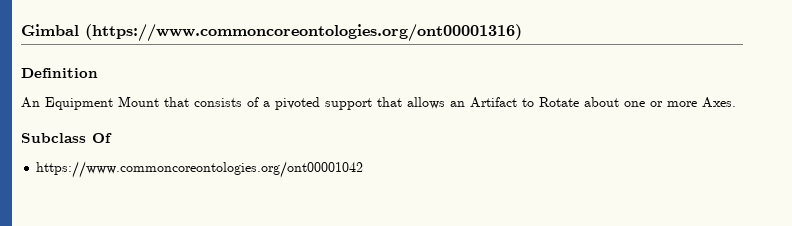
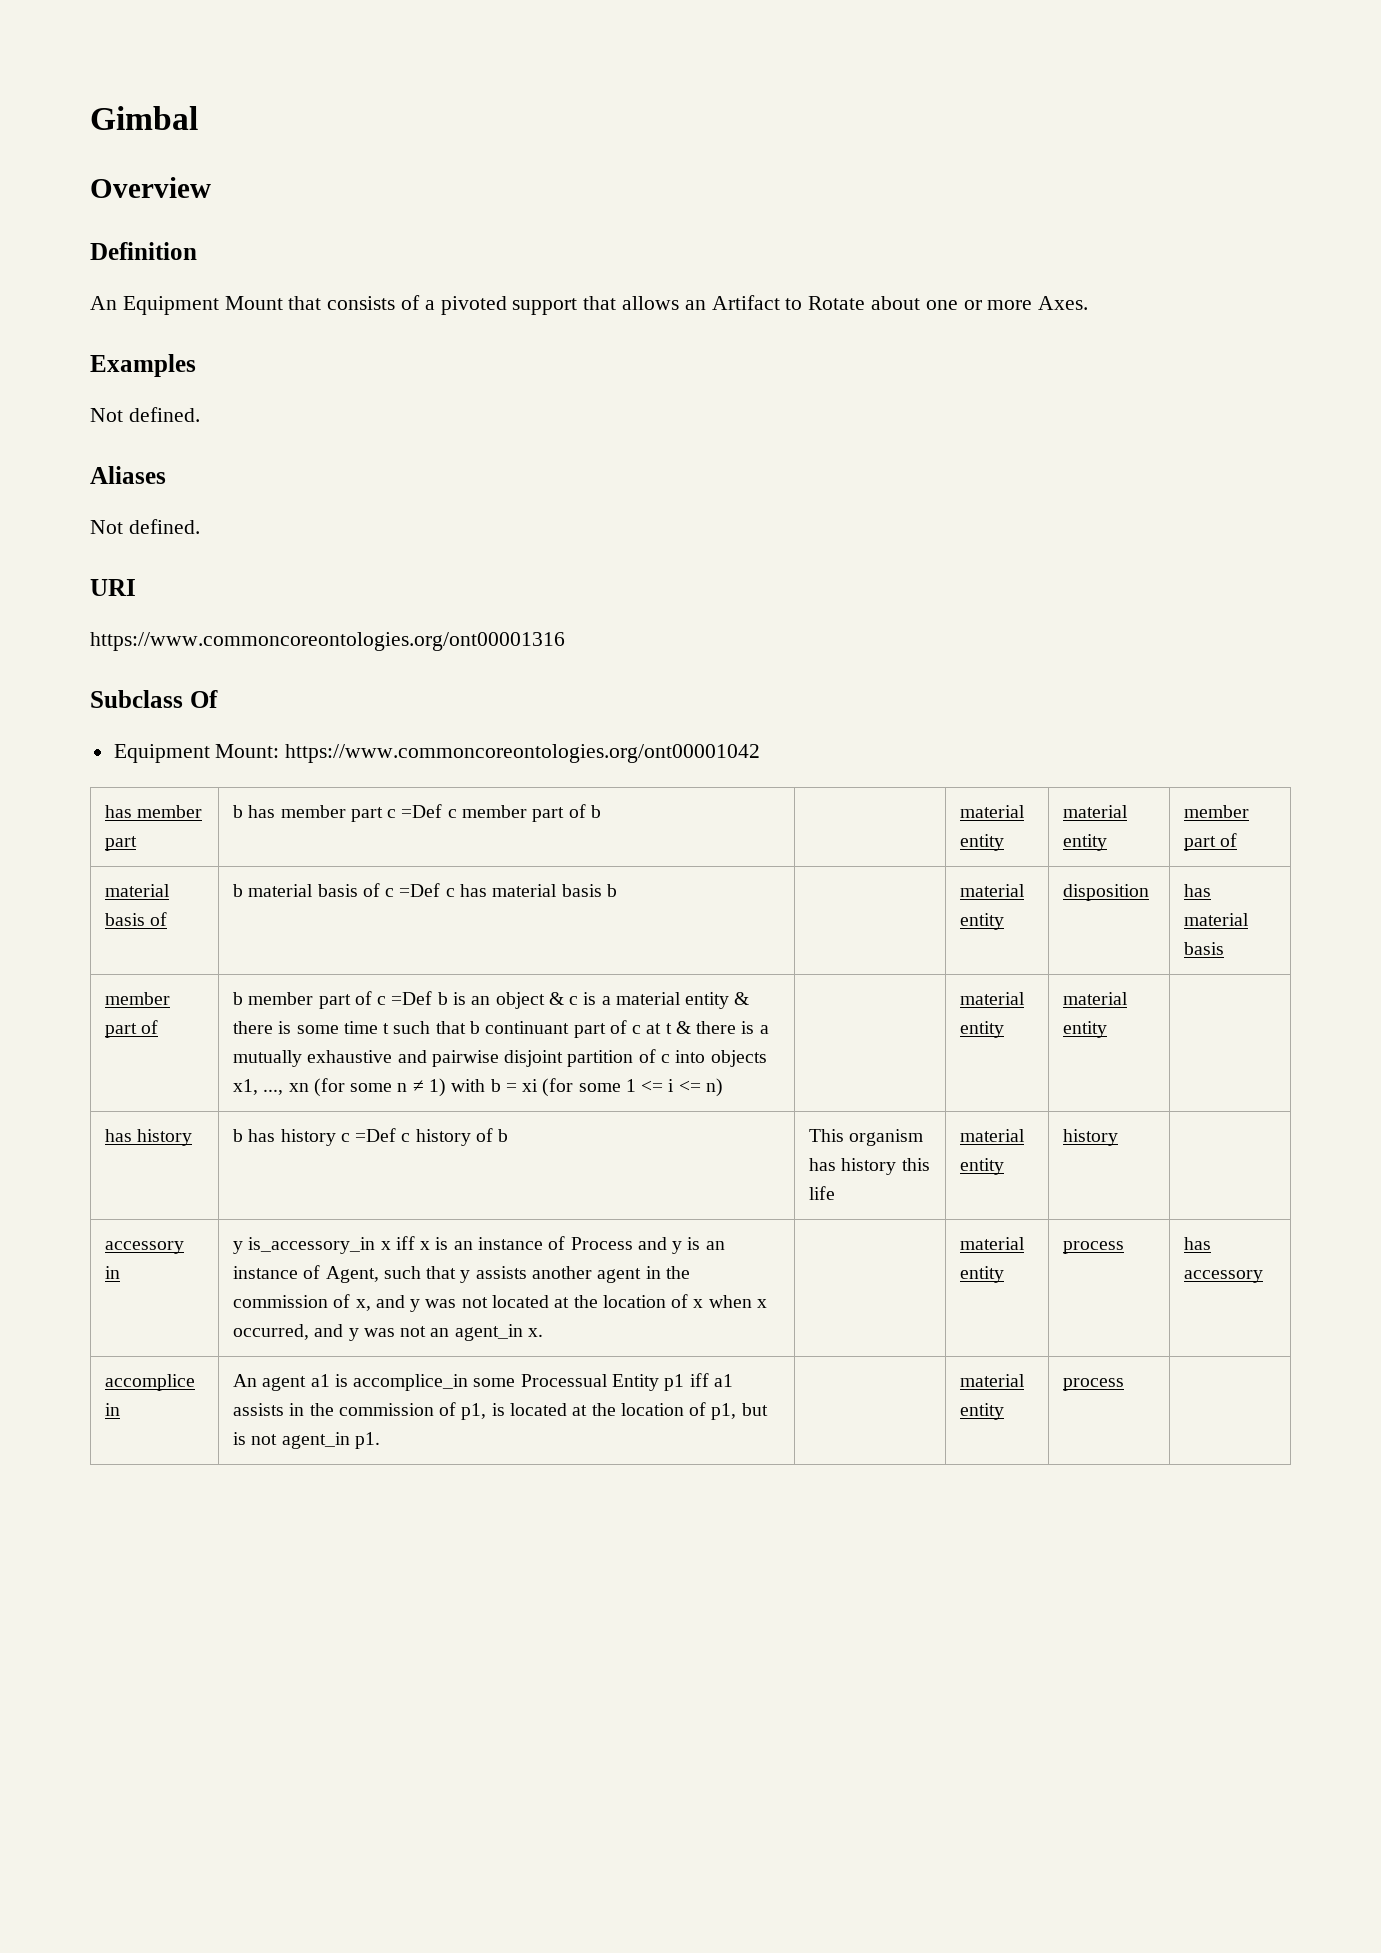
[85,24,522,42] (https://www.commoncoreontologies.org/ont00001316) -> [90,177,211,198] // Overview
(736, 102) none -> [90,354,196,377] [90,407,200,422] [90,466,166,484] [90,519,200,534] [90,579,136,596] [90,632,565,651] // Examples // Not defined. // Aliases // Not defined. // URI // https://www.commoncoreontologies.org/ont00001316
(112, 138) none -> [113,744,280,763] Equipment Mount:
(364, 169) none -> [105,805,203,818] [105,836,138,851] [233,804,601,822] [960,805,1026,818] [960,834,1005,851] [1063,805,1129,818] [1063,834,1108,851] [1184,805,1250,818] [1184,833,1238,851] [105,884,171,897] [105,912,168,926] [233,883,617,897] [960,884,1026,897] [960,913,1005,930] [1063,884,1150,901] [1184,884,1212,897] [1184,913,1250,926] [1184,942,1225,955] [105,992,171,1005] [105,1020,159,1038] [233,991,750,1009] [233,1020,769,1038] [233,1049,767,1067] [233,1078,723,1097] [960,992,1026,1005] [960,1021,1005,1038] [1063,992,1129,1005] [1063,1021,1108,1038] [105,1129,193,1146] [233,1128,509,1146] [809,1129,924,1146] [809,1158,930,1175] [809,1186,836,1200] [960,1129,1026,1142] [960,1158,1005,1175] [1063,1129,1119,1146] [105,1241,185,1254] [105,1266,121,1279] [233,1236,725,1254] [233,1265,690,1283] [233,1294,767,1312] [233,1324,544,1341] [960,1237,1026,1250] [960,1266,1005,1283] [1063,1241,1125,1254] [1184,1237,1212,1250] [1184,1270,1264,1283] [105,1374,196,1391] [105,1403,121,1416] [233,1373,733,1391] [233,1402,768,1420] [233,1432,380,1449] [960,1374,1026,1387] [960,1403,1005,1420] [1063,1378,1125,1391] // has member part | b has member part c =Def c member part of b | | material entity | material entity | member part of // material basis of | b material basis of c =Def c has material basis b | | material entity | disposition | has material basis // member part of | b member part of c =Def b is an object & c is a material entity & there is some time t such that b continuant part of c at t & there is a mutually exhaustive and pairwise disjoint partition of c into objects x1, ..., xn (for some n ≠ 1) with b = xi (for some 1 <= i <= n) | | material entity | material entity | // has history | b has history c =Def c history of b | This organism has history this life | material entity | history | // accessory in | y is_accessory_in x iff x is an instance of Process and y is an instance of Agent, such that y assists another agent in the commission of x, and y was not located at the location of x when x occurred, and y was not an agent_in x. | | material entity | process | has accessory // accomplice in | An agent a1 is accomplice_in some Processual Entity p1 iff a1 assists in the commission of p1, is located at the location of p1, but is not agent_in p1. | | material entity | process |

